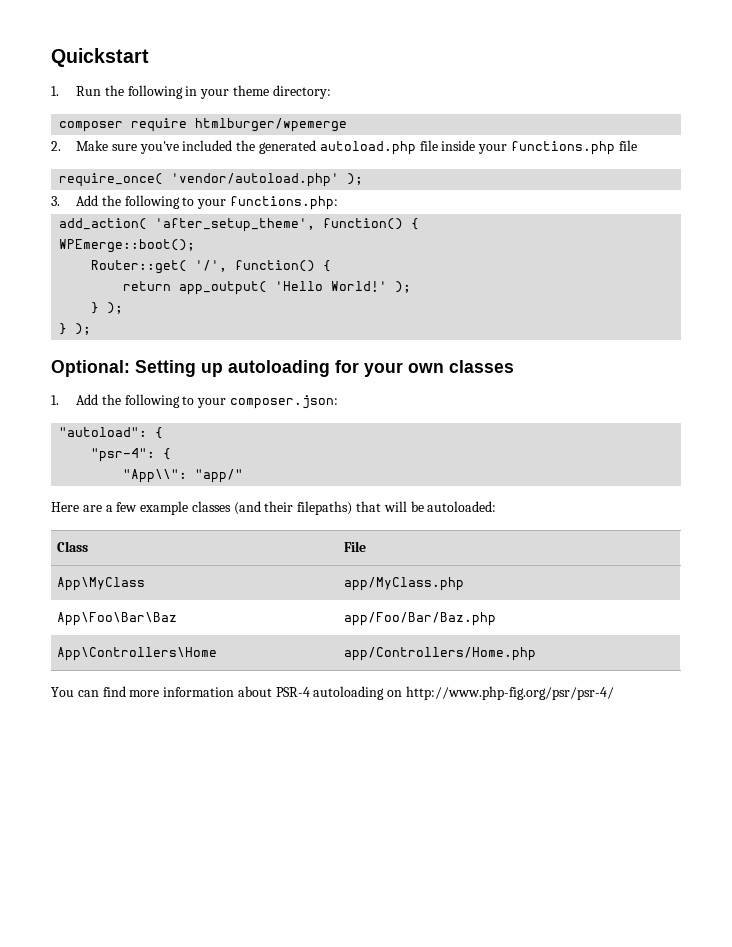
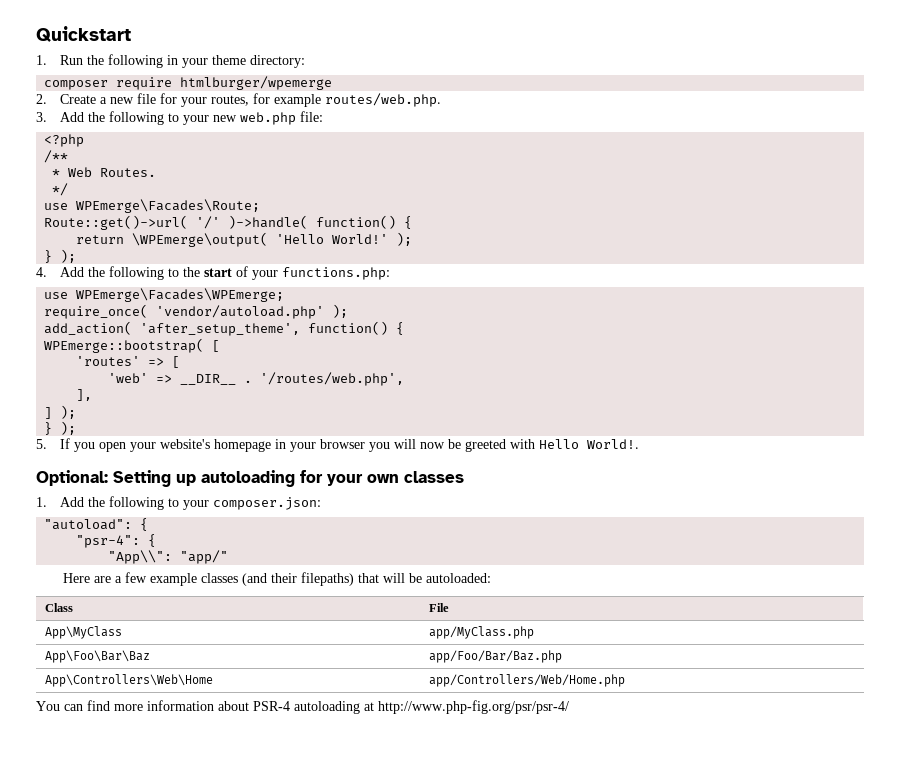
[76,140,637,155] [59,173,364,187] [51,195,195,209] Make sure you've included the generated autoload.php file inside your functions.php file // require_once( 'vendor/autoload.php' ); // 3. Add the following to -> [60,93,442,107] [36,111,324,125] [44,134,85,147] [44,150,69,163] [52,167,157,177] [52,183,69,196] [44,199,261,213] [44,215,413,230] [76,232,413,247] [44,249,77,263] [36,266,249,280] Create a new file for your routes, for example routes/web.php. // 3. Add the following to your new web.php file: // <?php // /** // * Web Routes. // */ // use WPEmerge\Facades\Route; // Route::get()->url( '/' )->handle( function() { // return \WPEmerge\output( 'Hello World!' ); // } ); // 4. Add the following to the start of
(339, 203) none -> [44,288,285,302] [44,304,349,319] // use WPEmerge\Facades\WPEmerge; // require_once( 'vendor/autoload.php' );
[59,239,196,253] [91,260,332,274] [123,281,412,295] [91,302,124,314] [59,323,92,335] WPEmerge::boot(); // Router::get( '/', function() { // return app_output( 'Hello World!' ); // } ); // } ); -> [44,338,221,353] [76,356,181,368] [108,372,405,386] [76,389,93,401] [44,405,77,419] [44,421,77,435] [36,438,640,452] WPEmerge::bootstrap( [ // 'routes' => [ // 'web' => __DIR__ . '/routes/web.php', // ], // ] ); // } ); // 5. If you open your website's homepage in your browser you will now be greeted with Hello World!.
[57,647,218,661] [344,647,537,661] App\Controllers\Home | app/Controllers/Home.php -> [44,674,213,687] [428,674,625,687] App\Controllers\Web\Home | app/Controllers/Web/Home.php
[387,690,403,697] on -> [364,702,374,711] at

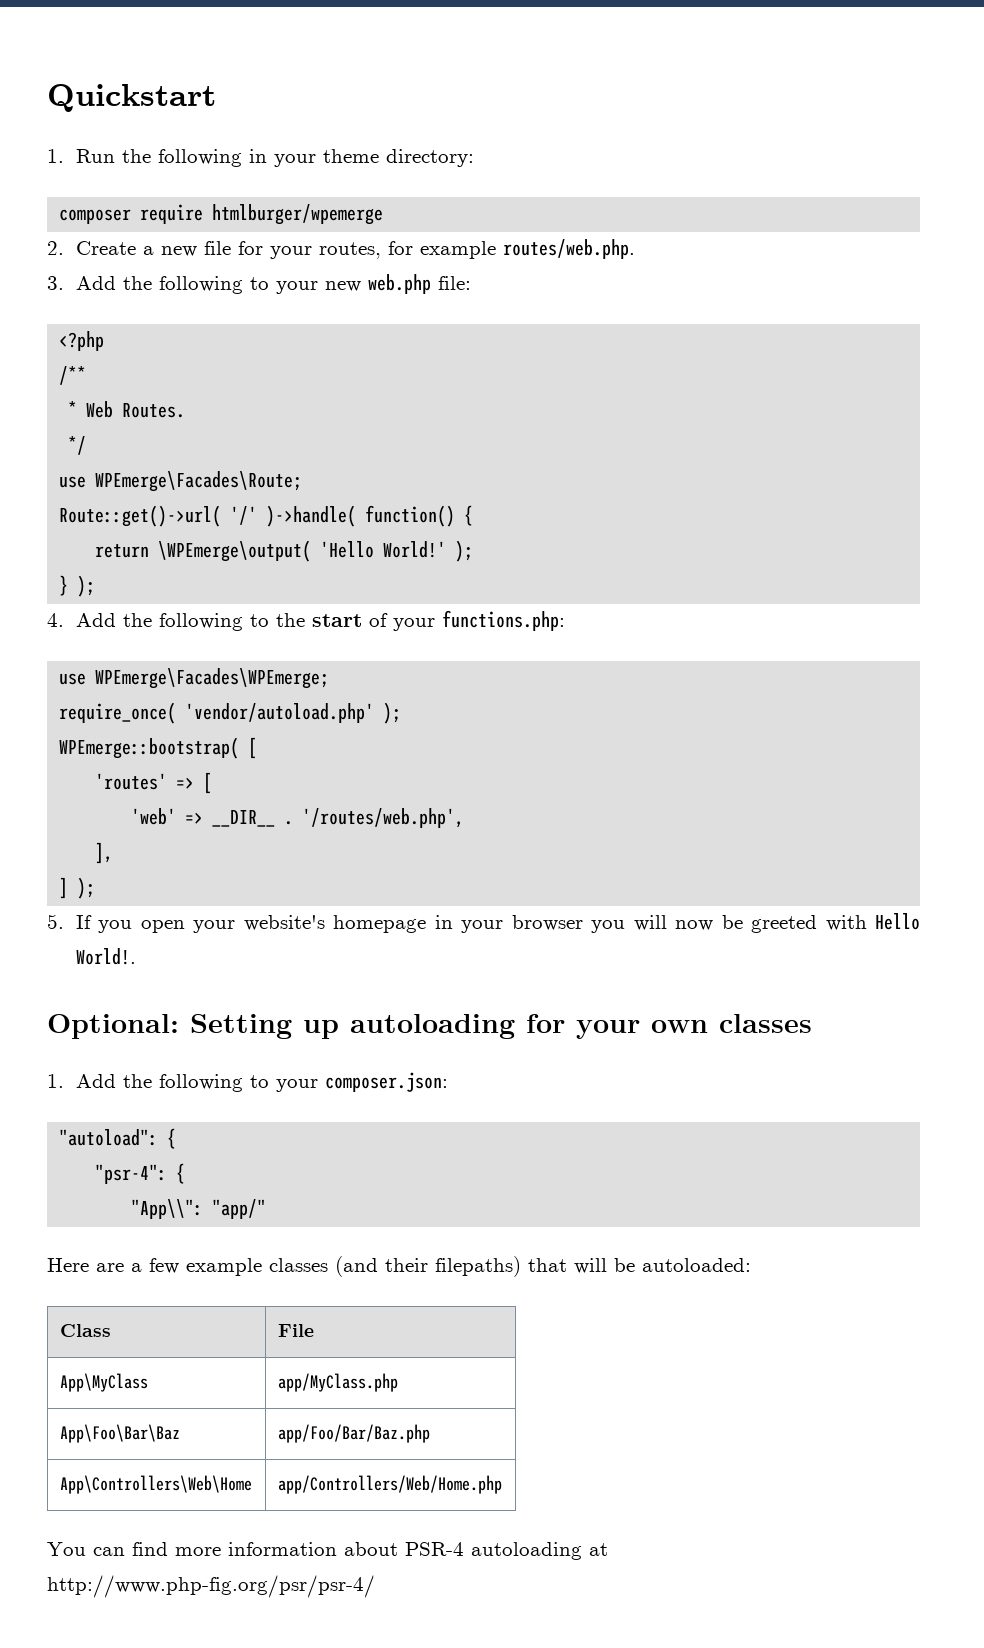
[44,321,405,336] // add_action( 'after_setup_theme', function() { -> (402, 713) none
[44,421,77,435] // } ); -> (96, 888) none

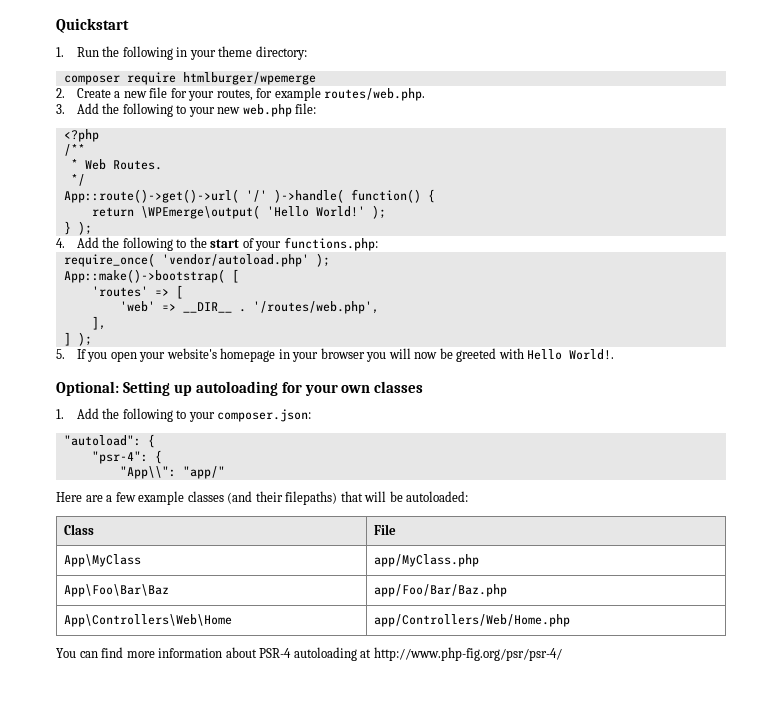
[59,471,303,492] [59,505,222,527] use WPEmerge\Facades\Route; // Route::get()->url( -> [63,189,239,203] App::route()->get()->url(
[59,668,330,689] // use WPEmerge\Facades\WPEmerge; -> (378, 244) none
[59,737,240,759] WPEmerge::bootstrap( -> [63,269,225,283] App::make()->bootstrap(

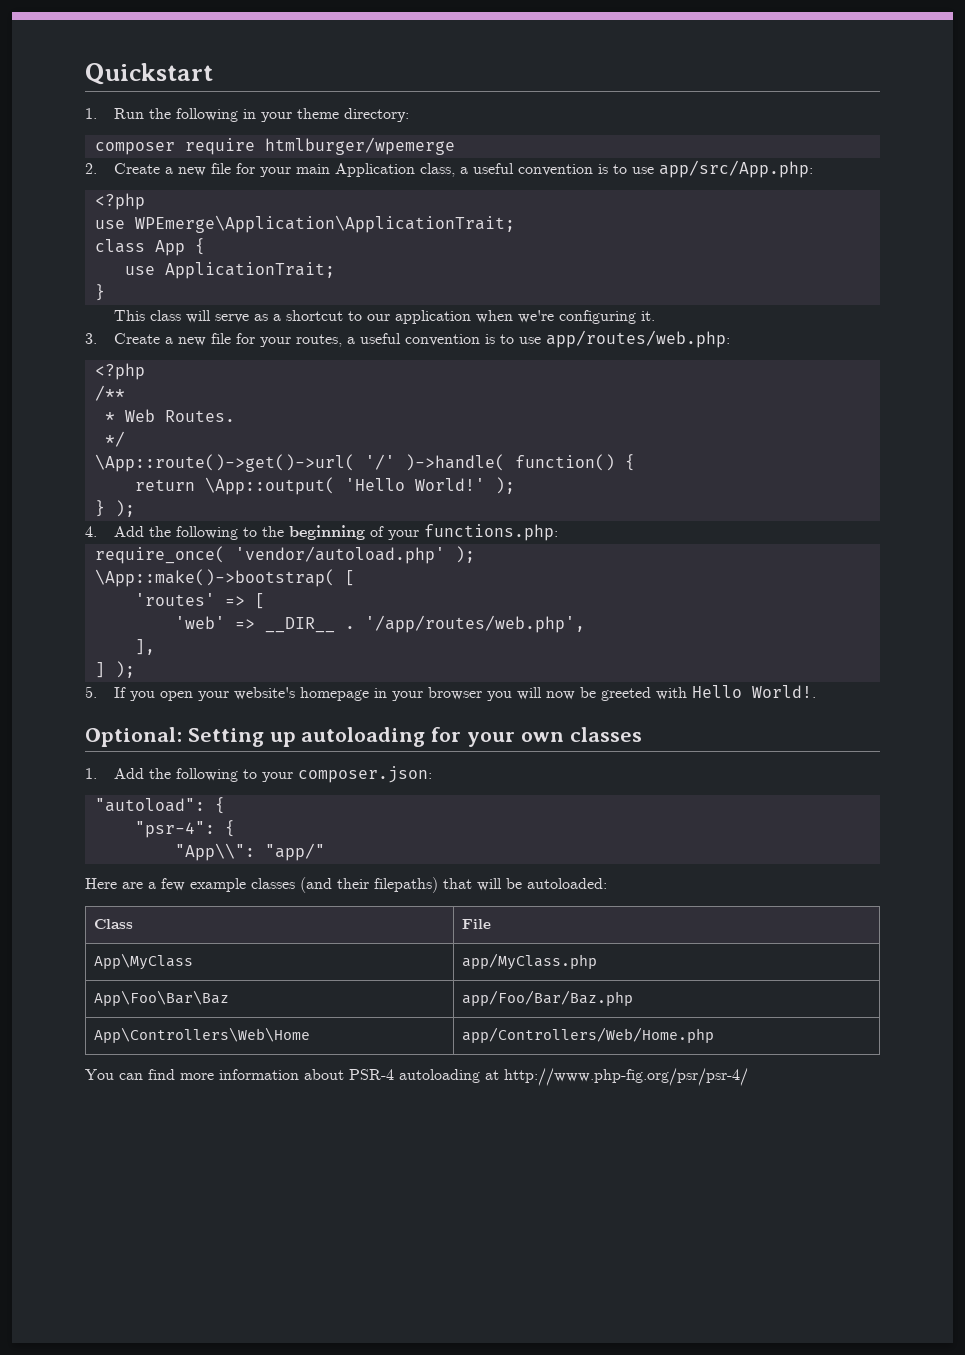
[216,87,426,101] [56,103,317,117] routes, for example routes/web.php. // 3. Add the following to your new web.php file: -> [296,160,814,178] [94,193,145,210] [94,215,515,233] [94,238,205,256] [124,262,335,279] [94,284,105,301] [114,310,656,324] [85,330,731,348] main Application class, a useful convention is to use app/src/App.php: // <?php // use WPEmerge\Application\ApplicationTrait; // class App { // use ApplicationTrait; // } // This class will serve as a shortcut to our application when we're configuring it. // 3. Create a new file for your routes, a useful convention is to use app/routes/web.php:
[63,189,239,203] App::route()->get()->url( -> [94,454,355,472] \App::route()->get()->url(
[140,205,260,219] \WPEmerge\output( -> [204,477,335,495] \App::output(
[210,239,240,248] start -> [289,525,366,540] beginning
[63,269,225,283] App::make()->bootstrap( -> [94,569,335,587] \App::make()->bootstrap(
[252,301,379,314] '/routes/web.php', -> [364,615,585,633] '/app/routes/web.php',

